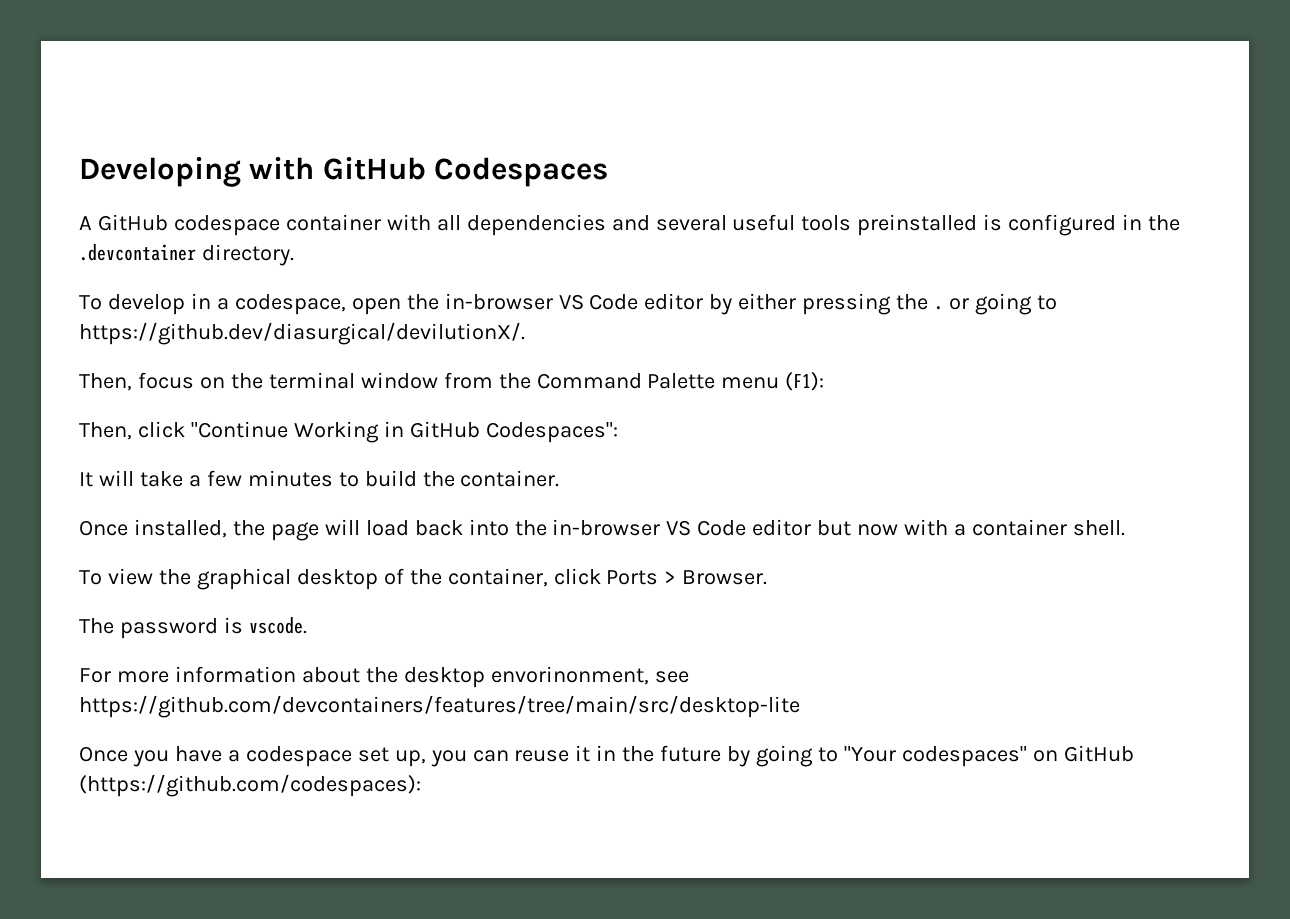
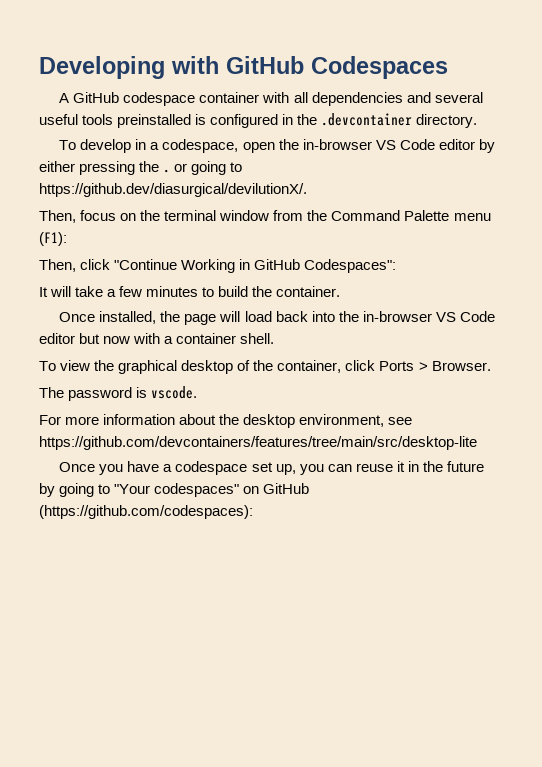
[490,666,649,685] envorinonment, -> [299,414,385,427] environment,

